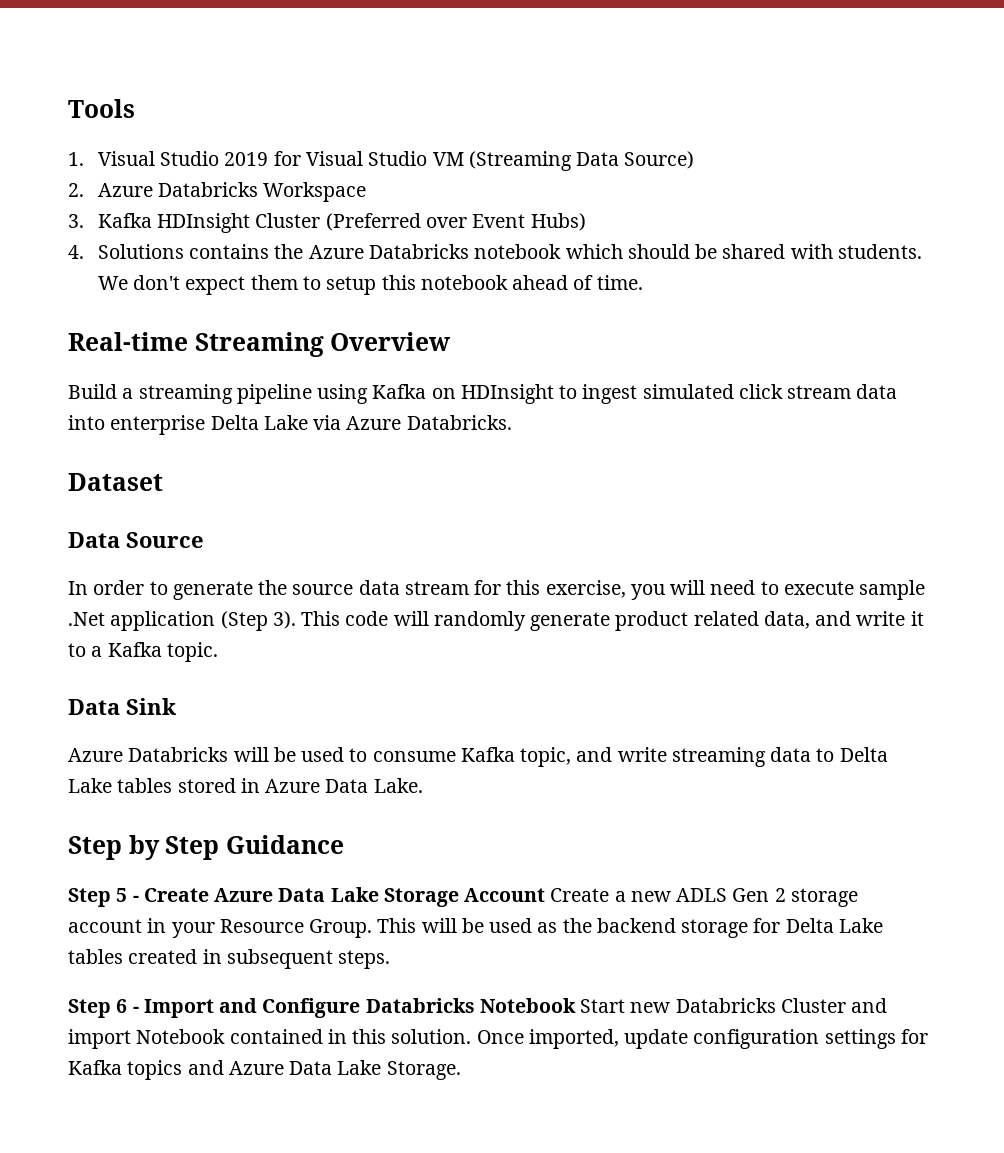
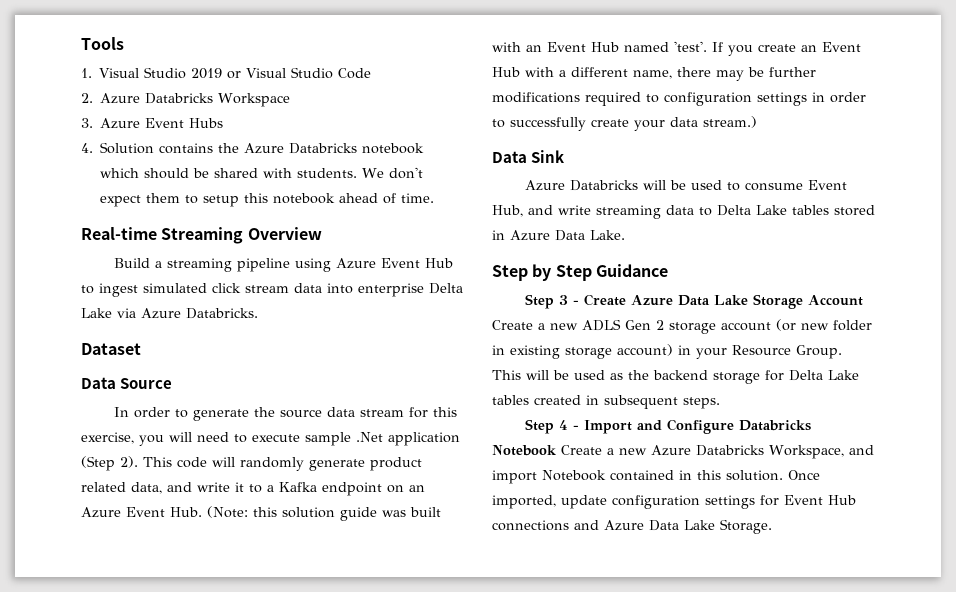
[273,151,695,171] for Visual Studio VM (Streaming Data Source) -> [227,67,372,79] or Visual Studio Code
[97,213,586,233] Kafka HDInsight Cluster (Preferred over Event Hubs) -> [100,118,224,129] Azure Event Hubs
[97,244,184,259] Solutions -> [100,142,155,154] Solution
[372,384,554,404] Kafka on HDInsight -> [335,258,453,269] Azure Event Hub
[272,611,296,629] 3). -> [120,456,138,468] 2).
[166,642,218,662] topic. -> [322,482,425,496] [81,506,441,521] [492,41,861,56] [492,67,816,81] [492,92,866,106] [492,116,757,131] endpoint on an Azure Event Hub. (Note: this solution guide was built with an Event Hub named 'test'. If you create an Event Hub with a different name, there may be further modifications required to configuration settings in order to successfully create your data stream.)
[460,747,572,767] Kafka topic, -> [807,180,847,190] [492,205,523,217] Event Hub,
[116,888,128,902] 5 -> [558,295,568,305] 3
(142, 926) none -> [776,319,872,331] [492,344,673,359] (or new folder in existing storage account)
[116,999,128,1013] 6 -> [558,420,568,430] 4
[580,998,846,1013] Start new Databricks Cluster -> [561,445,844,459] Create a new Azure Databricks Workspace,
[68,1060,183,1080] Kafka topics -> [784,495,856,505] [492,520,569,531] Event Hub connections

